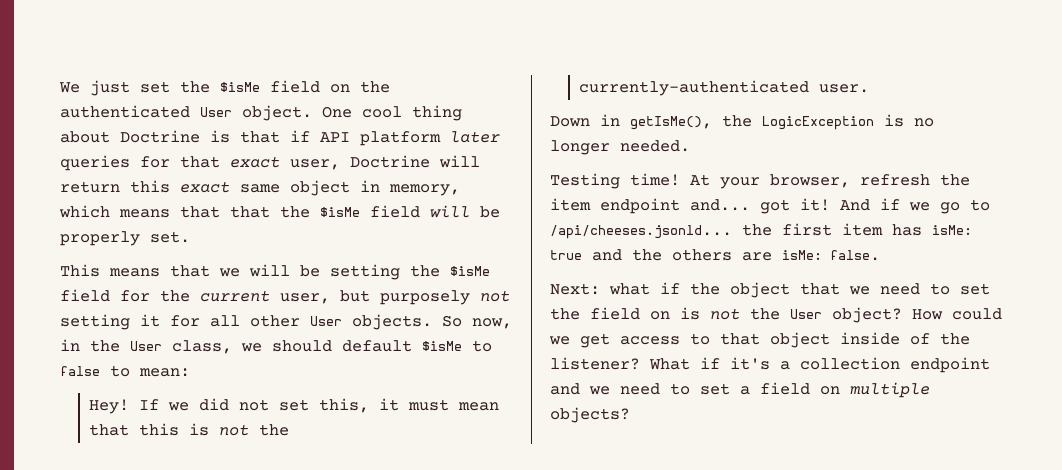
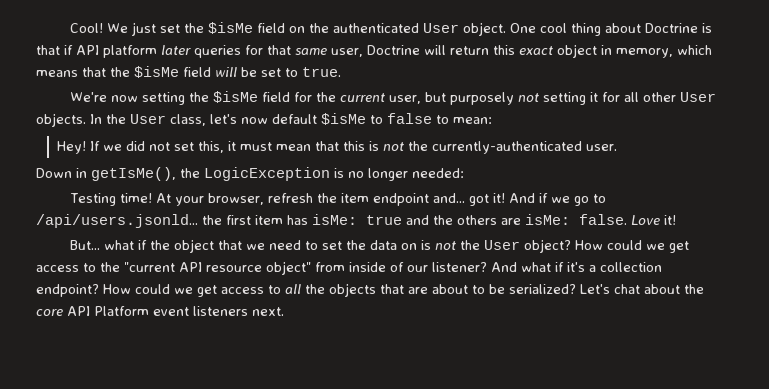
(59, 87) none -> [69,23,103,33] Cool!
[230,156,280,168] exact -> [295,48,327,55] same
[240,184,280,193] same -> (553, 50) none
[230,206,270,218] that -> (106, 72) none
[60,231,190,246] [60,264,320,277] properly set. // This means that we will be -> [261,67,341,77] [69,92,138,102] set to true. // We're now
[442,315,512,329] [60,339,80,351] So now, in -> [90,114,102,124] In
[241,340,332,352] we should -> [210,114,268,124] let's now
[620,140,690,152] needed. -> [412,168,464,178] needed:
[550,225,732,239] /api/cheeses.jsonld... -> [36,214,198,228] /api/users.jsonld...
[550,283,600,295] // Next: -> [631,215,676,225] [69,240,100,250] Love it! // But...
[590,307,640,320] field -> [369,240,397,250] data
[720,332,970,348] [550,357,990,373] [550,382,930,398] [550,407,630,423] that object inside of the listener? What if it's a collection endpoint and we need to set a field on multiple objects? -> [100,261,662,275] [36,283,704,297] [36,306,284,316] the "current API resource object" from inside of our listener? And what if it's a collection endpoint? How could we get access to all the objects that are about to be serialized? Let's chat about the core API Platform event listeners next.

